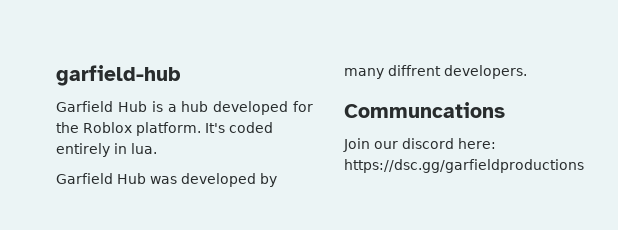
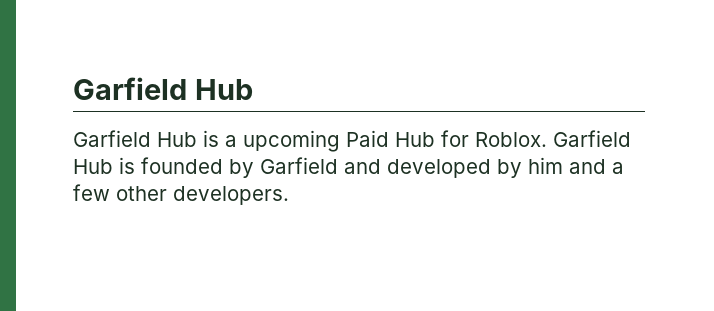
[56,65,181,86] garfield-hub -> [73,77,253,100] Garfield Hub
[181,101,313,115] [56,122,273,136] [56,143,157,157] [56,173,277,187] [344,65,527,79] [344,102,505,118] [343,138,496,152] [344,159,584,173] hub developed for the Roblox platform. It's coded entirely in lua. // Garfield Hub was developed by many diffrent developers. // Communcations // Join our discord here: https://dsc.gg/garfieldproductions -> [243,130,631,152] [73,157,624,178] [73,184,289,205] upcoming Paid Hub for Roblox. Garfield Hub is founded by Garfield and developed by him and a few other developers.

